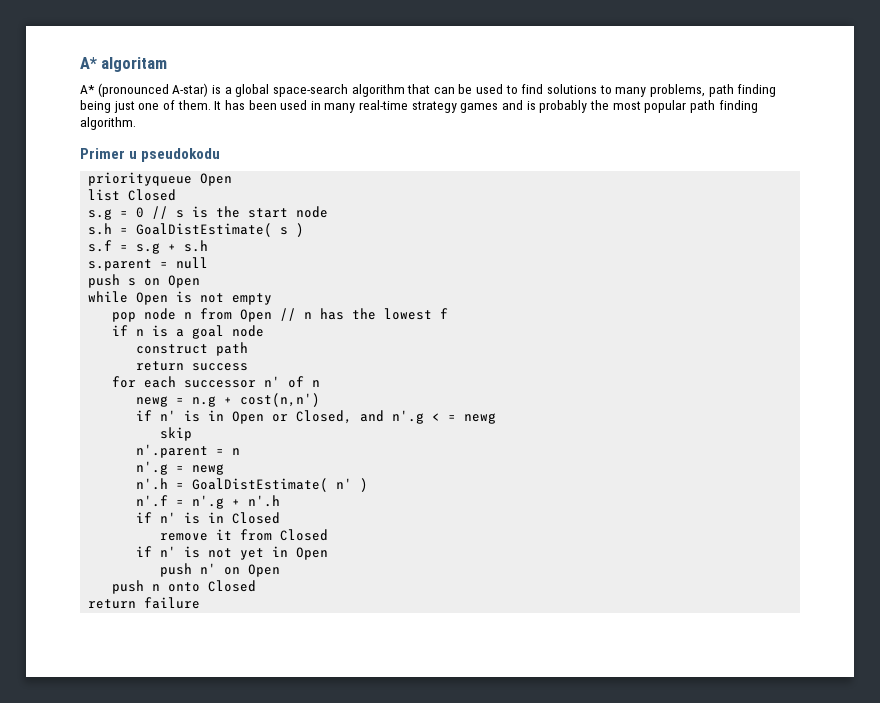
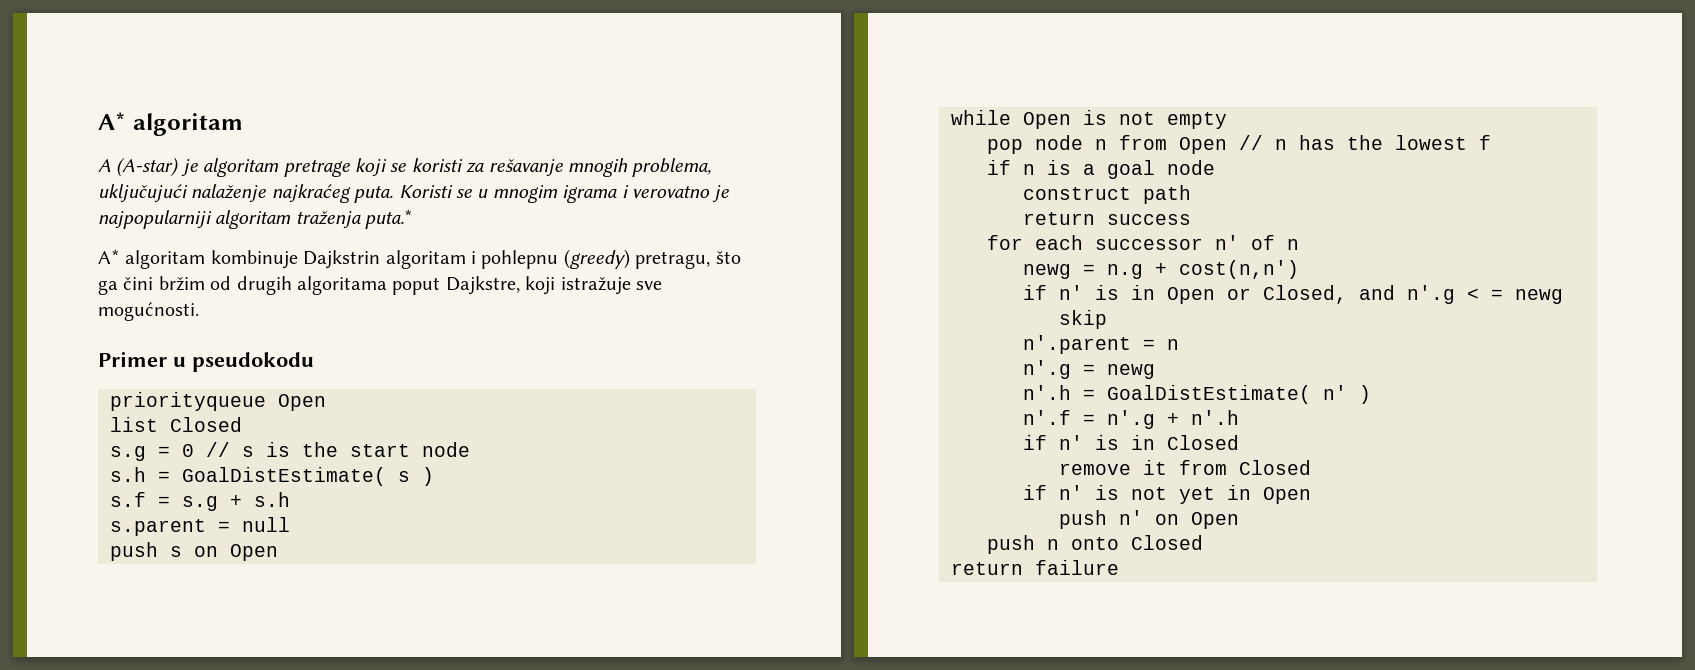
[80,83,777,97] [80,100,758,113] [80,117,136,130] A* (pronounced A-star) is a global space-search algorithm that can be used to find solutions to many problems, path finding being just one of them. It has been used in many real-time strategy games and is probably the most popular path finding algorithm. -> [98,157,712,177] [98,184,730,203] [98,209,414,229] [98,249,741,269] [98,276,662,295] [98,302,199,321] A (A-star) je algoritam pretrage koji se koristi za rešavanje mnogih problema, uključujući nalaženje najkraćeg puta. Koristi se u mnogim igrama i verovatno je najpopularniji algoritam traženja puta.* // A* algoritam kombinuje Dajkstrin algoritam i pohlepnu (greedy) pretragu, što ga čini bržim od drugih algoritama poput Dajkstre, koji istražuje sve mogućnosti.

